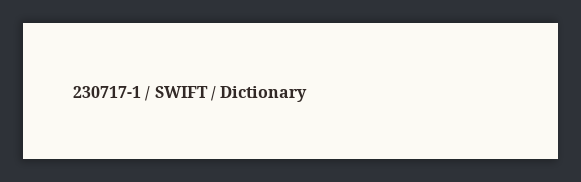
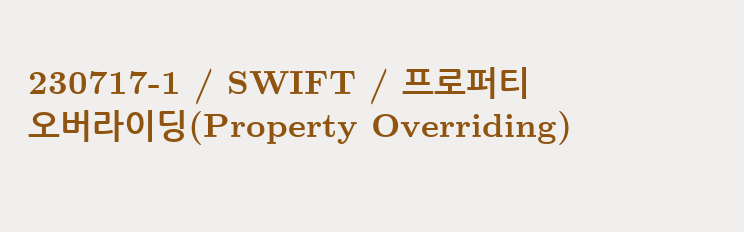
[220,86,308,102] Dictionary -> [402,67,530,99] [28,110,572,145] 프로퍼티 오버라이딩(Property Overriding)

